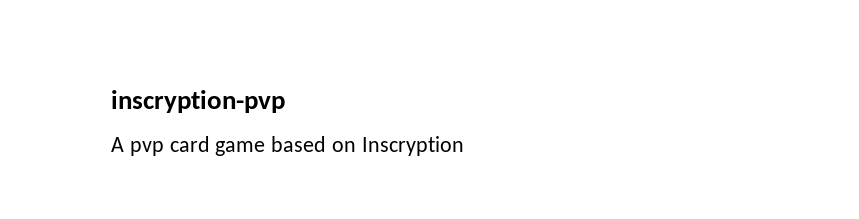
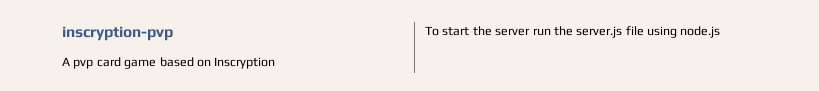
(464, 146) none -> [425,26,721,38] // To start the server run the server.js file using node.js

